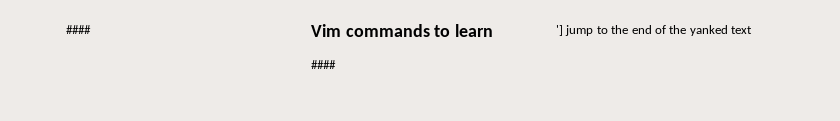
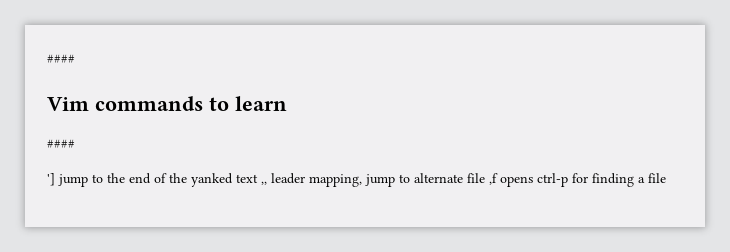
(752, 30) none -> [261,173,666,187] ,, leader mapping, jump to alternate file ,f opens ctrl-p for finding a file

